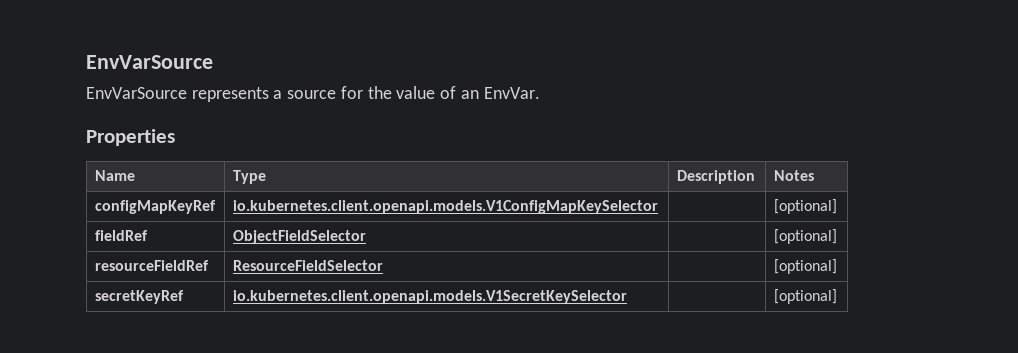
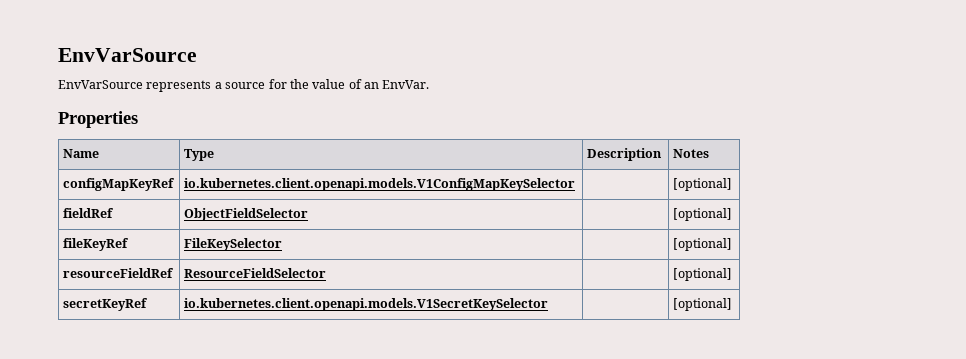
(837, 236) none -> [63,238,130,251] [184,238,283,251] [673,238,733,251] // fileKeyRef | FileKeySelector | | [optional]

